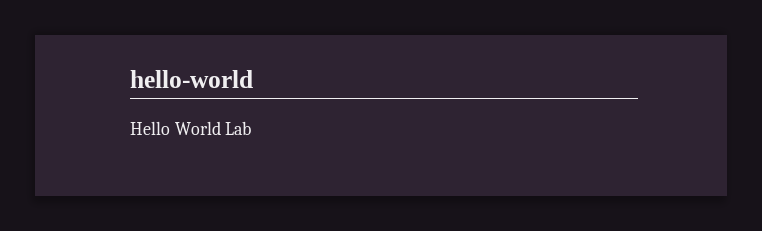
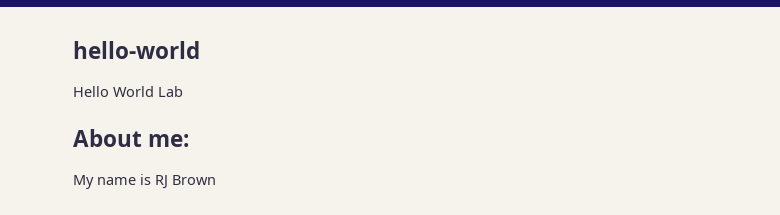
(252, 128) none -> [73,129,190,147] [73,174,216,189] // About me: // My name is RJ Brown

